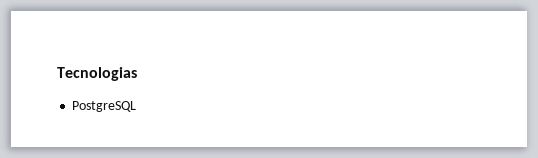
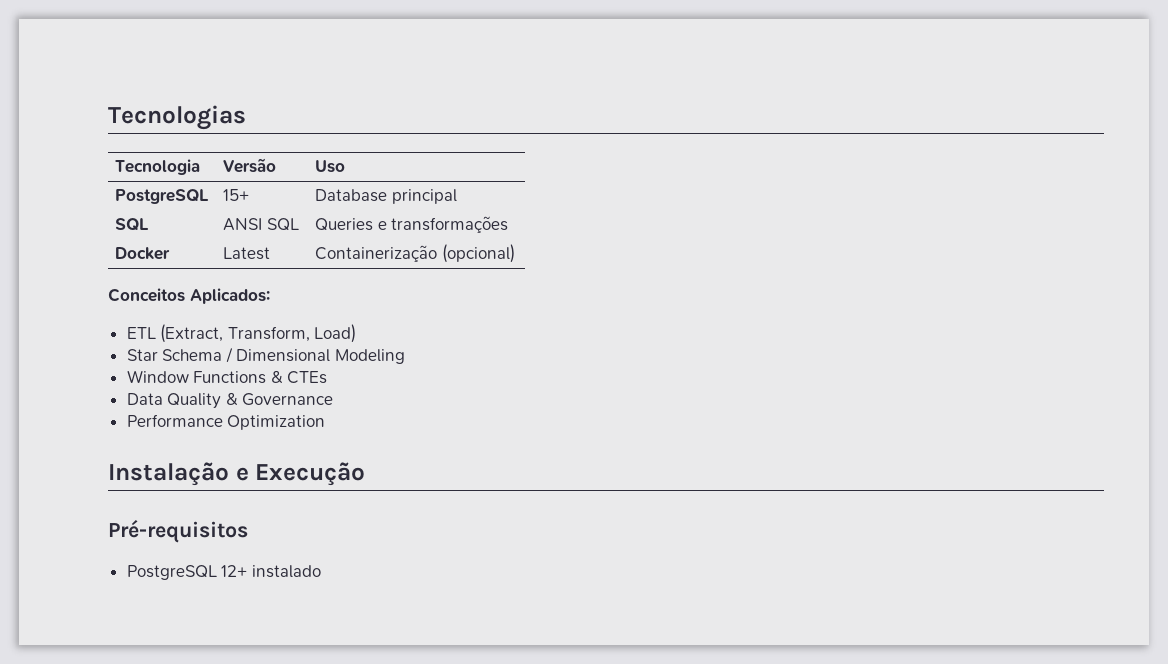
[72,101,137,112] // PostgreSQL -> [115,159,201,175] [223,158,277,173] [315,160,346,173] [115,189,210,204] [223,189,250,201] [315,189,457,204] [115,218,150,231] [223,218,299,231] [315,216,509,233] [115,247,171,260] [223,247,271,260] [315,244,515,263] [108,288,270,304] [126,324,357,343] [126,347,406,364] [126,370,328,384] [126,392,334,409] [126,414,326,430] [108,462,366,486] [108,520,248,543] [126,565,321,580] // Tecnologia | Versão | Uso // PostgreSQL | 15+ | Database principal // SQL | ANSI SQL | Queries e transformações // Docker | Latest | Containerização (opcional) // Conceitos Aplicados: // ETL (Extract, Transform, Load) // Star Schema / Dimensional Modeling // Window Functions & CTEs // Data Quality & Governance // Performance Optimization // Instalação e Execução // Pré-requisitos // PostgreSQL 12+ instalado

